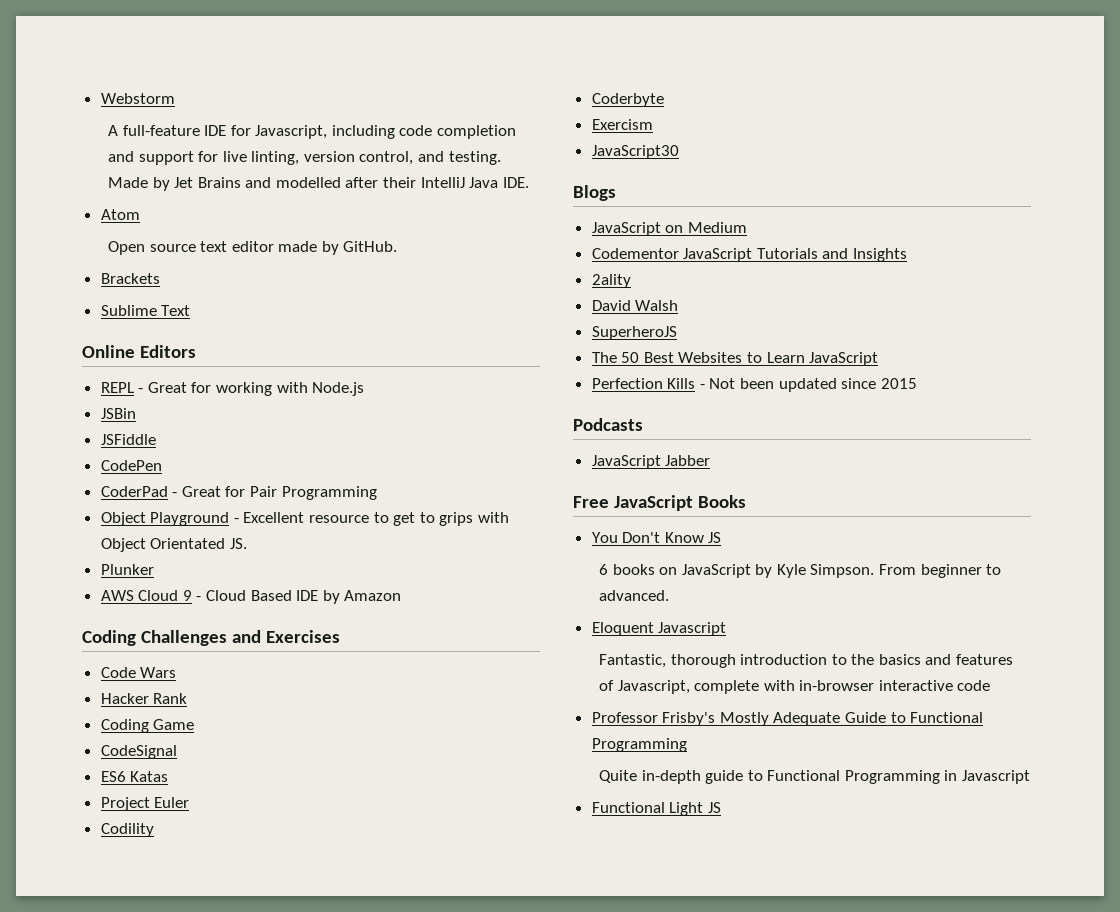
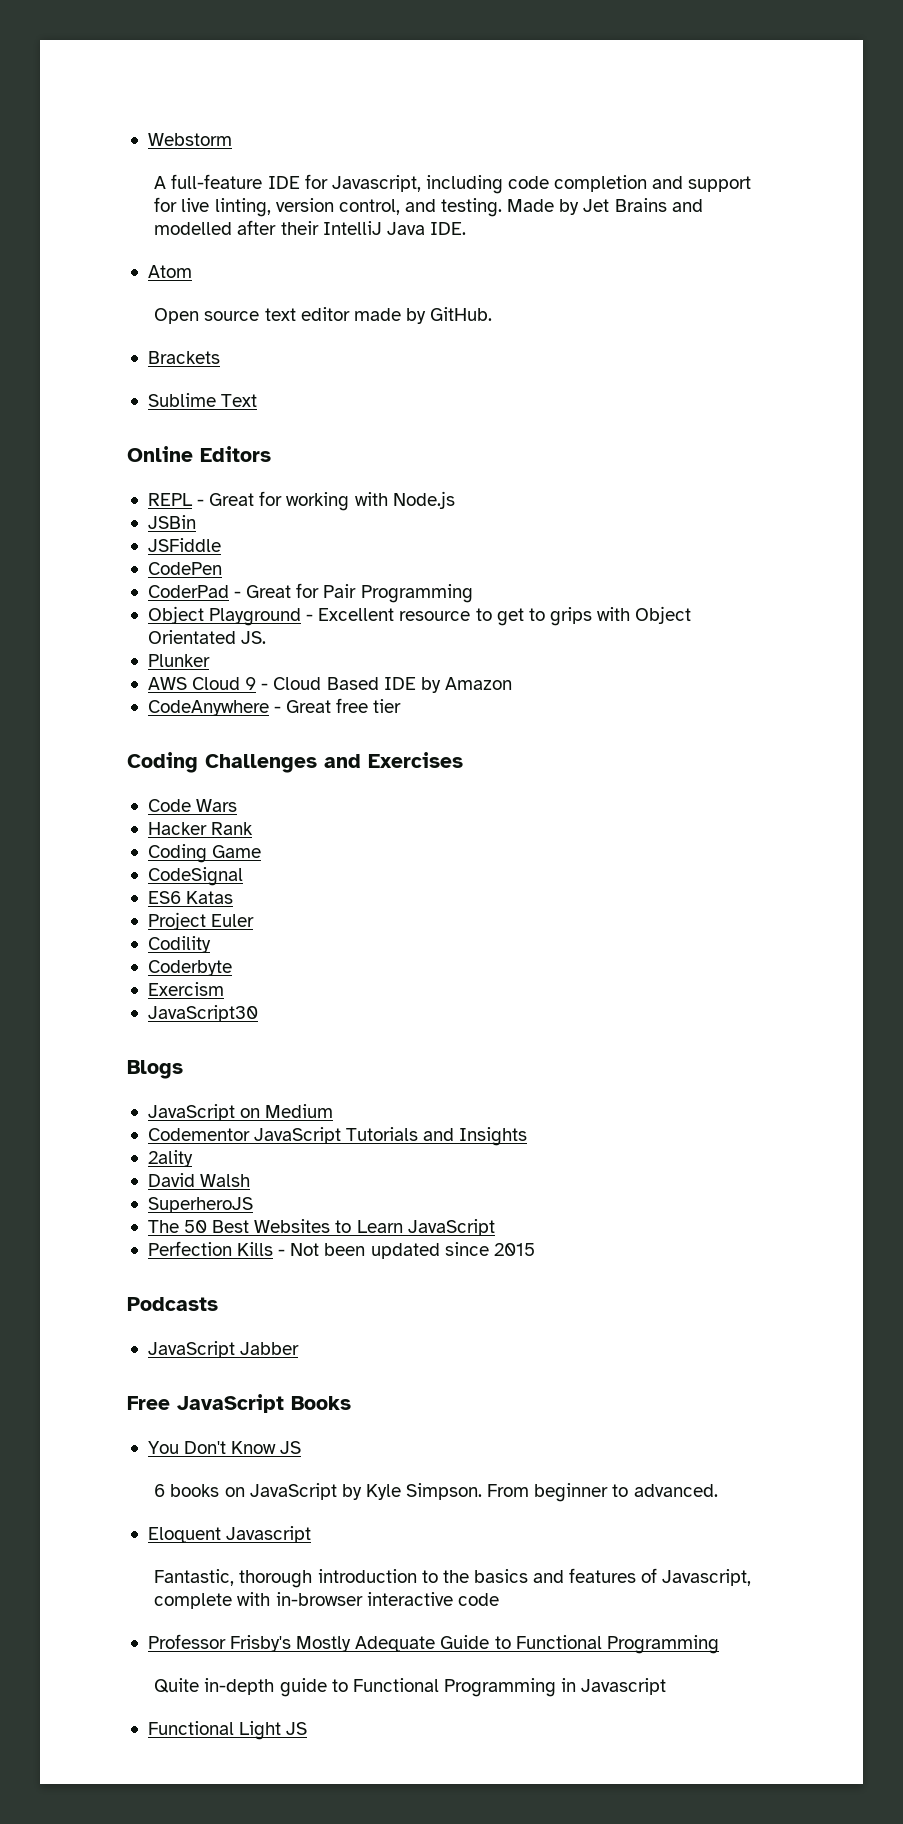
(402, 595) none -> [147,698,402,716] // CodeAnywhere - Great free tier

